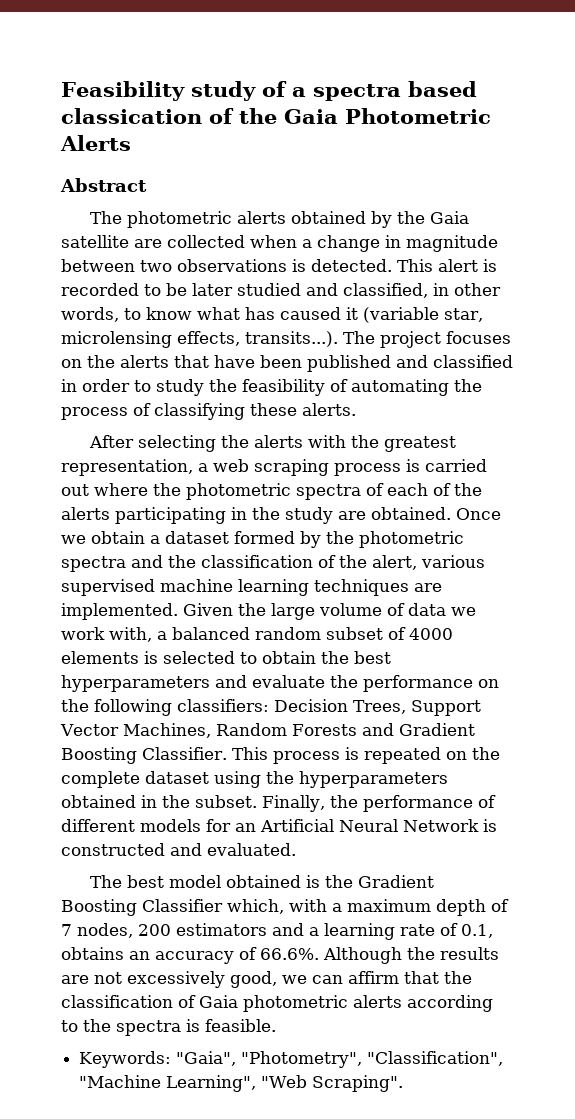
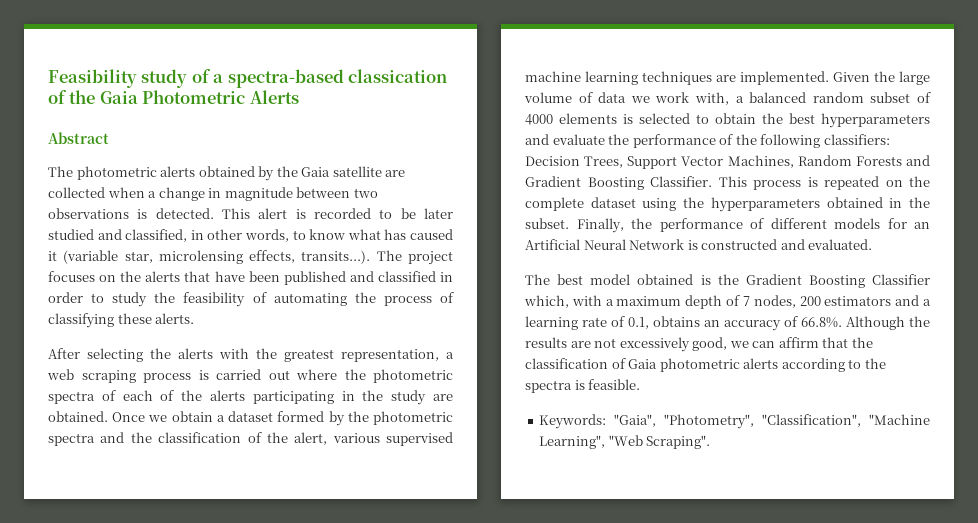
[312,81,477,101] spectra based -> [227,69,344,88] spectra-based
[478,679,499,688] on -> [719,134,734,145] of
[260,948,319,960] 66.6%. -> [801,317,842,328] 66.8%.

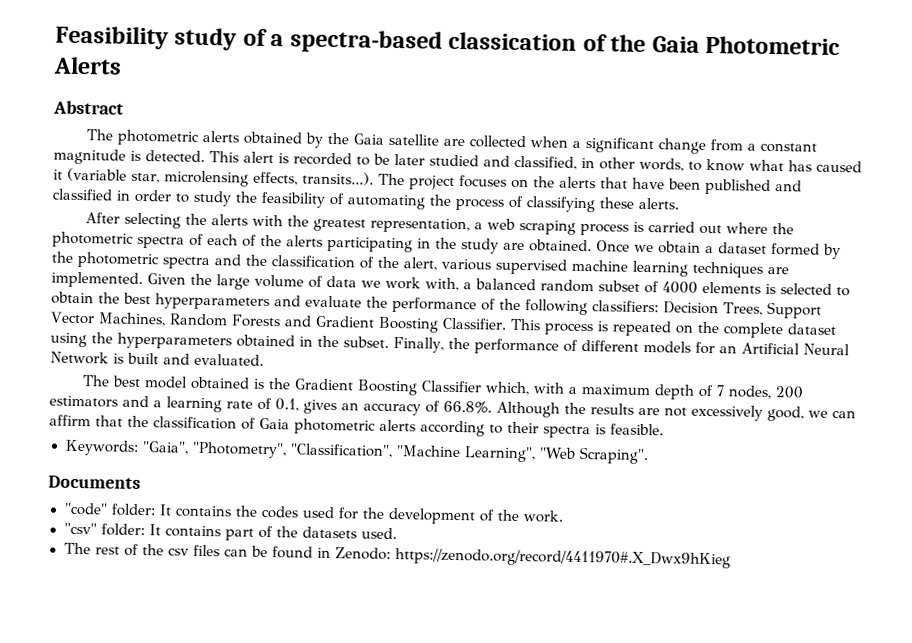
[158,187,378,201] [48,208,129,219] change in magnitude between two observations -> [585,137,818,154] [53,148,126,165] significant change from a constant magnitude
[701,239,778,250] constructed -> [127,352,159,365] built
[653,316,700,327] obtains -> [303,399,337,415] gives
[864,358,886,369] the -> [507,421,539,434] their
(711, 442) none -> [48,475,141,490] [63,502,564,525] [63,522,397,541] [63,542,731,569] // Documents // "code" folder: It contains the codes used for the development of the work. // "csv" folder: It contains part of the datasets used. // The rest of the csv files can be found in Zenodo: https://zenodo.org/record/4411970#.X_Dwx9hKieg

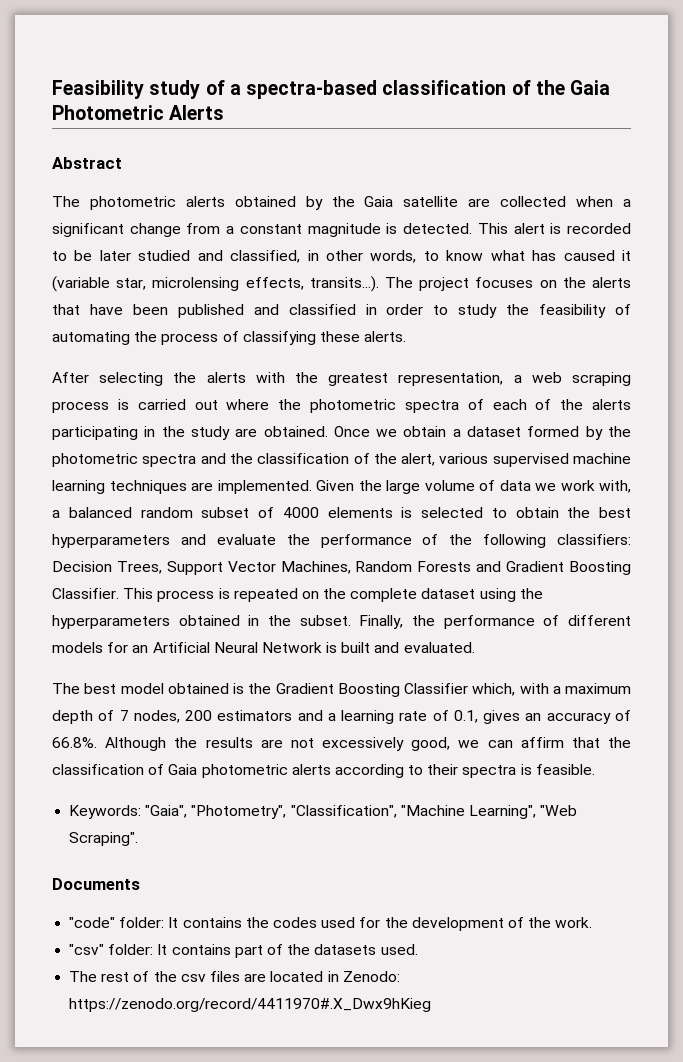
[448,31,578,51] classication -> [382,80,507,95] classification
[223,545,313,559] can be found -> [244,971,324,982] are located

